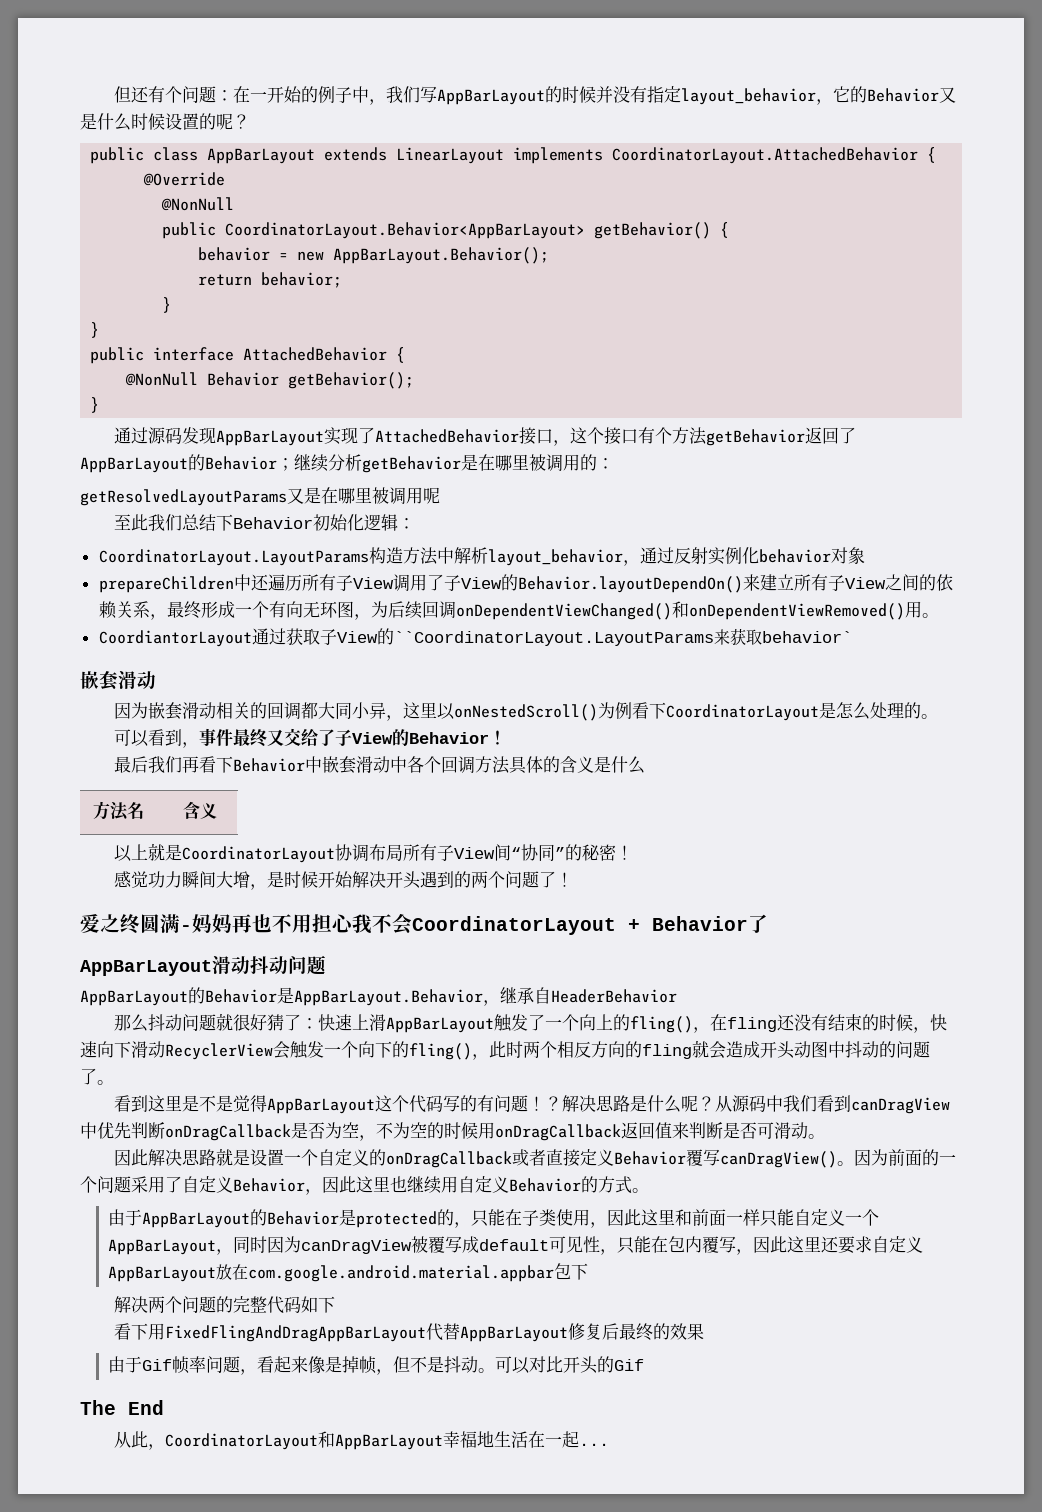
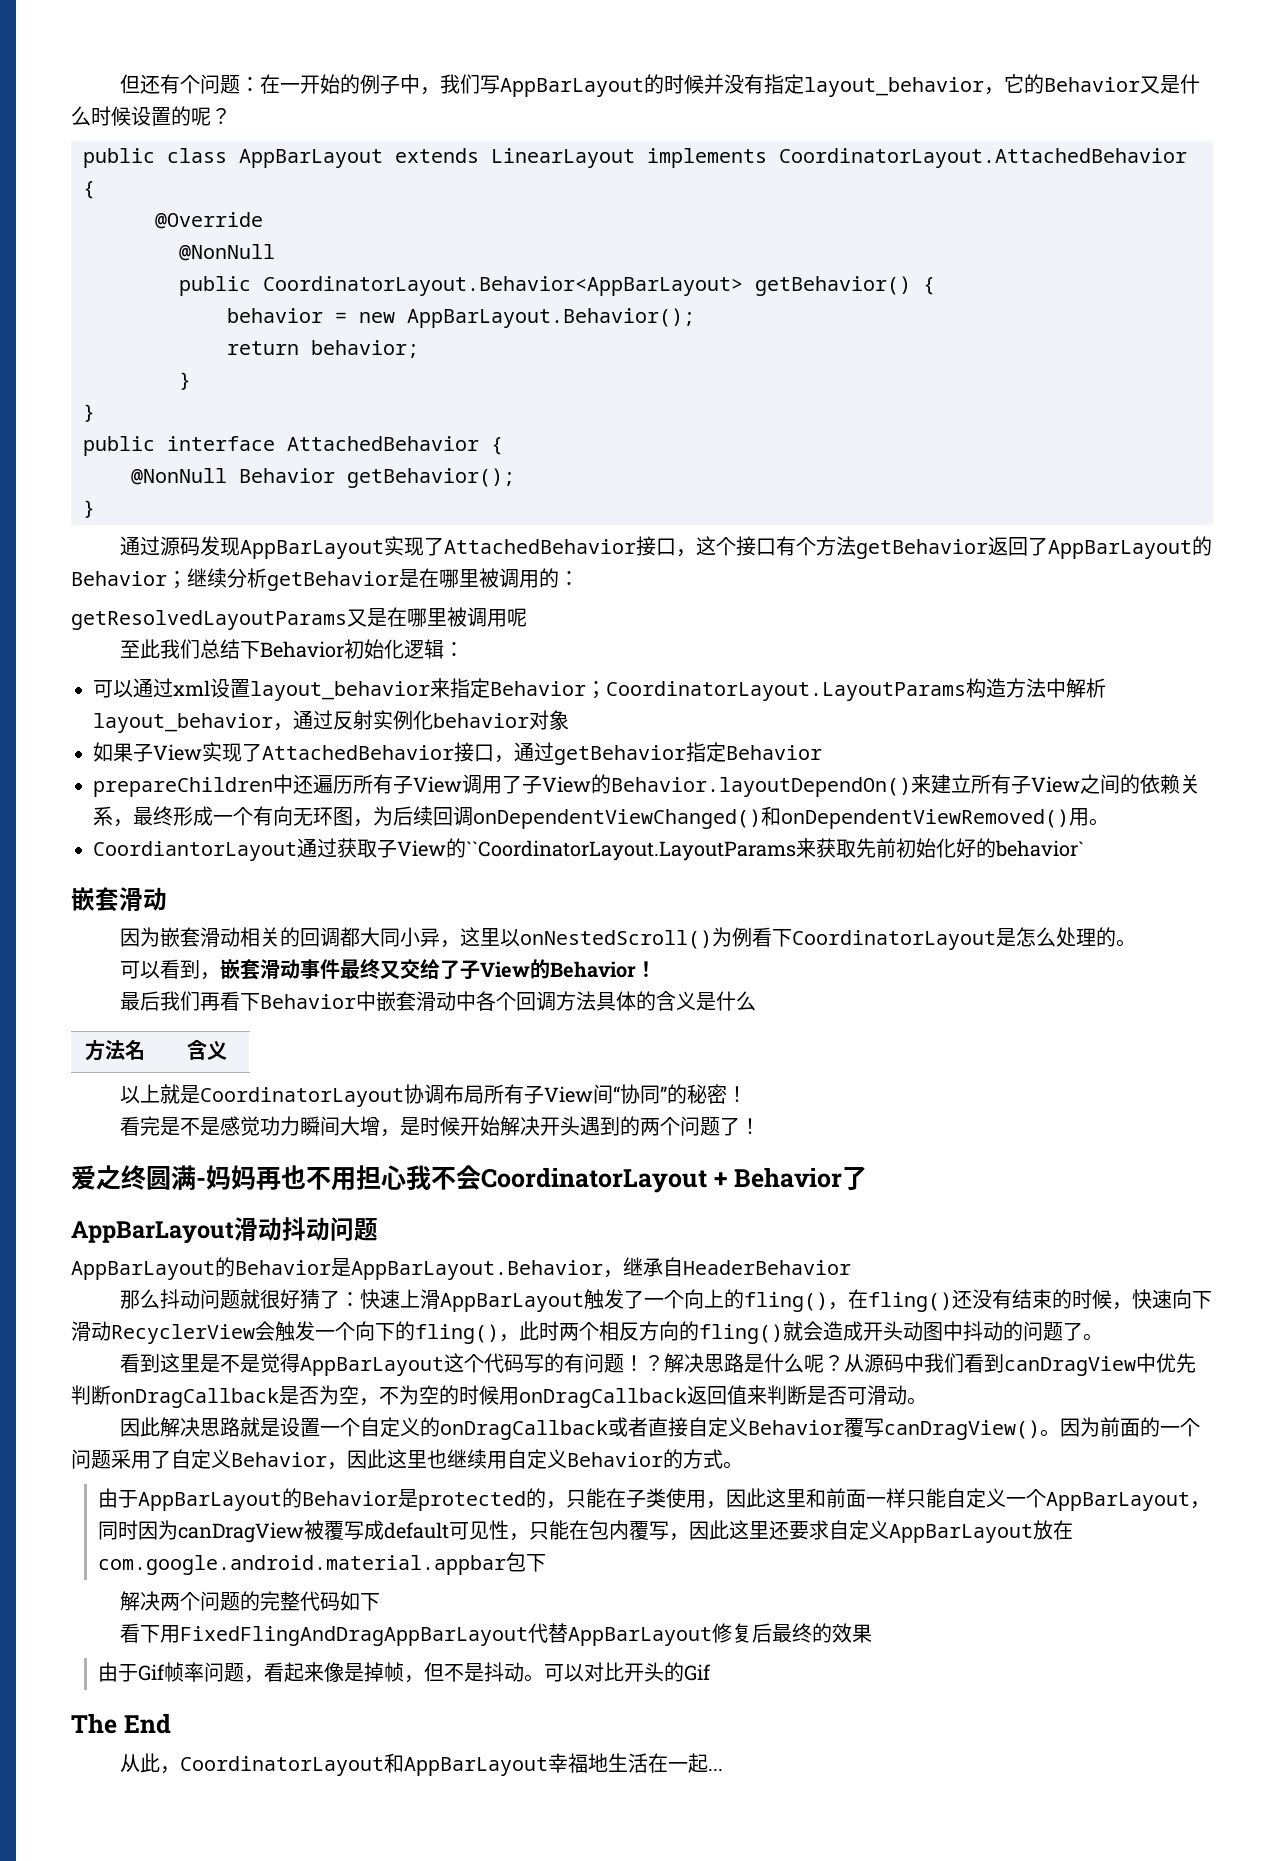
(415, 523) none -> [93,678,606,701] 可以通过xml设置layout_behavior来指定Behavior；
(865, 555) none -> [93,742,822,765] // 如果子View实现了AttachedBehavior接口，通过getBehavior指定Behavior
(762, 637) none -> [856,838,996,858] 先前初始化好的
(199, 745) none -> [220,959,301,980] 嵌套滑动
(633, 852) none -> [120,1116,221,1136] 看完是不是
[726,1017,777,1032] fling -> [868,1292,953,1312] fling()
[642,1044,692,1059] fling -> [699,1324,783,1344] fling()
(580, 1158) none -> [688,1417,709,1437] 自

